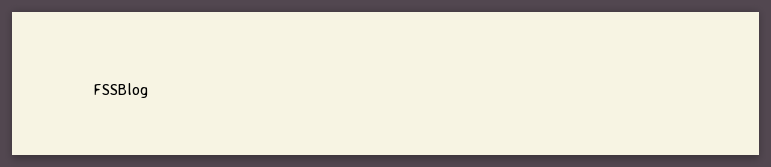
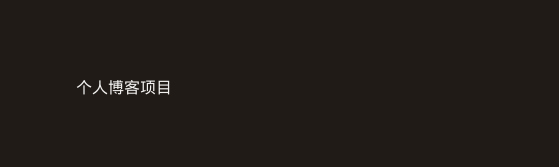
[93,83,148,98] FSSBlog -> [76,79,172,95] 个人博客项目

